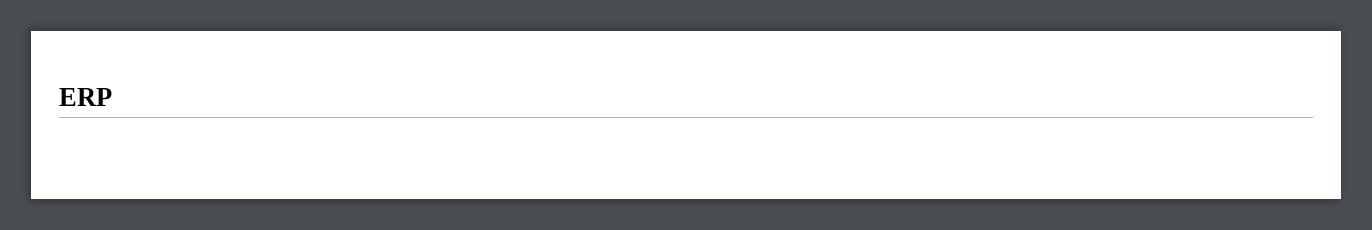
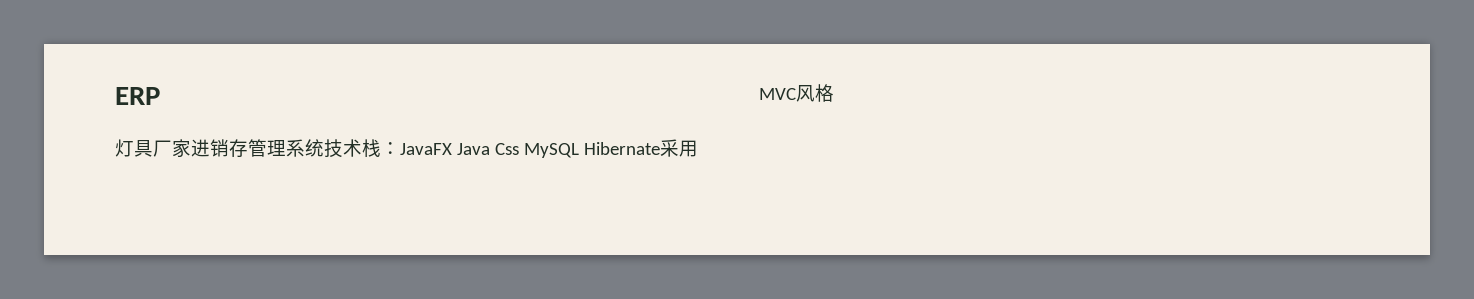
(112, 97) none -> [115,139,698,158] [759,84,834,102] // 灯具厂家进销存管理系统技术栈：JavaFX Java Css MySQL Hibernate采用MVC风格

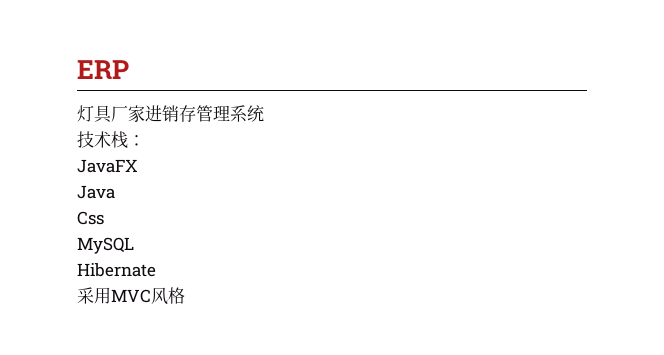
(324, 148) none -> (264, 113) //
(400, 148) none -> (145, 140) //
(452, 149) none -> (138, 166) //
(490, 149) none -> (115, 192) //
(519, 149) none -> (104, 218) //
(579, 150) none -> (134, 245) //
(660, 148) none -> (156, 270) //

